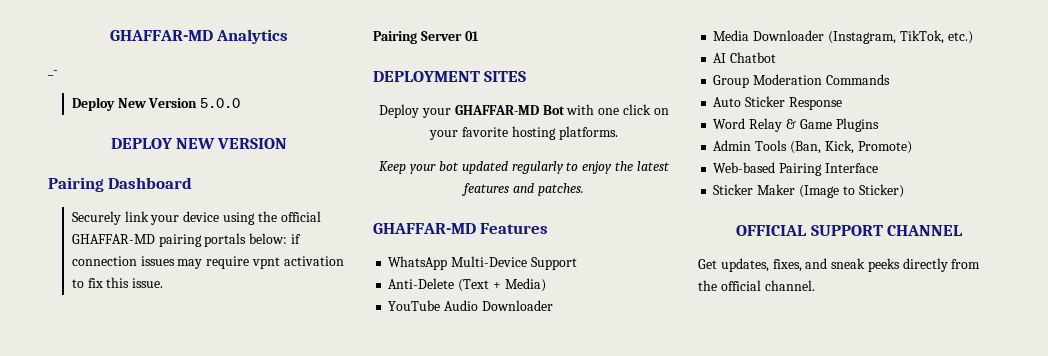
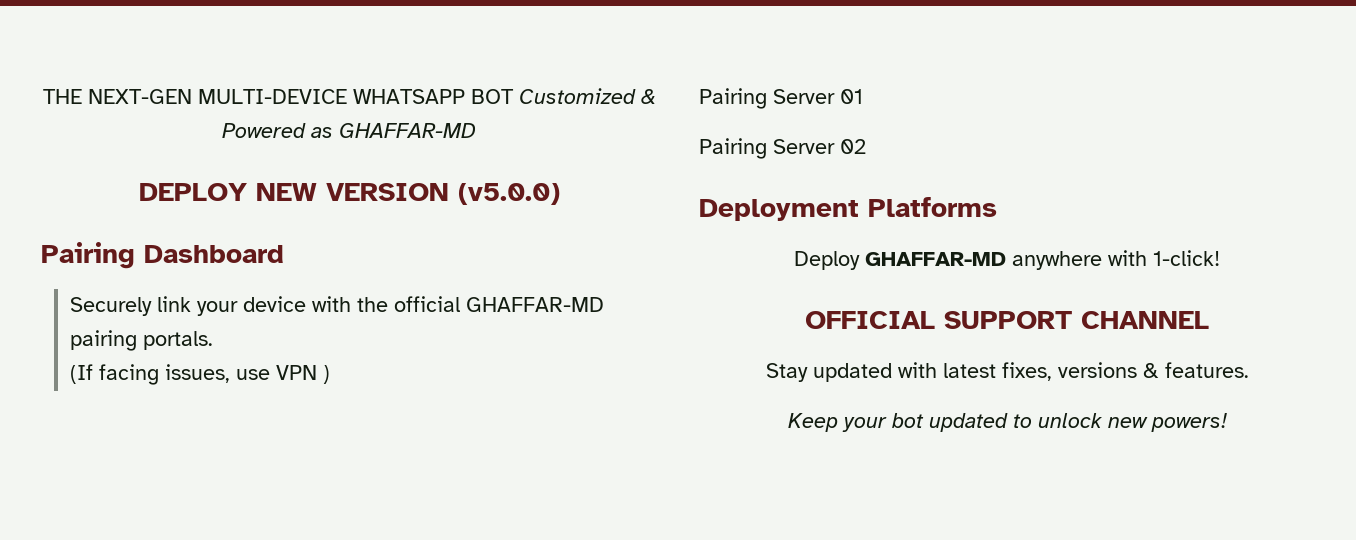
[109,29,289,44] [48,70,58,76] [71,97,241,111] GHAFFAR-MD Analytics // _- // Deploy New Version 5.0.0 -> [42,88,656,104] [222,123,476,138] THE NEXT-GEN MULTI-DEVICE WHATSAPP BOT Customized & Powered as GHAFFAR-MD
(288, 143) none -> [457,183,560,205] (v5.0.0)
[223,212,256,225] using -> [311,296,351,312] with
[204,233,302,247] [71,256,344,269] [71,277,164,288] [373,31,479,44] [373,71,527,82] [379,104,669,118] [429,126,618,140] [379,161,670,174] [461,183,584,196] [373,223,549,234] [388,256,577,270] [388,278,546,292] [388,300,553,311] [713,30,973,44] [713,52,777,63] [713,74,890,88] [713,96,842,110] [713,118,879,132] [713,140,912,154] [713,162,878,176] [713,184,904,198] [736,225,963,236] [698,258,981,272] [698,280,815,291] portals below: if connection issues may require vpnt activation to fix this issue. // Pairing Server 01 // DEPLOYMENT SITES // Deploy your GHAFFAR-MD Bot with one click on your favorite hosting platforms. // Keep your bot updated regularly to enjoy the latest features and patches. // GHAFFAR-MD Features // WhatsApp Multi-Device Support // Anti-Delete (Text + Media) // YouTube Audio Downloader // Media Downloader (Instagram, TikTok, etc.) // AI Chatbot // Group Moderation Commands // Auto Sticker Response // Word Relay & Game Plugins // Admin Tools (Ban, Kick, Promote) // Web-based Pairing Interface // Sticker Maker (Image to Sticker) // OFFICIAL SUPPORT CHANNEL // Get updates, fixes, and sneak peeks directly from the official channel. -> [142,331,213,350] [69,364,330,385] [699,88,863,109] [699,138,866,159] [699,197,997,221] [794,250,1220,270] [805,311,1209,329] [765,362,1249,382] [787,413,1227,432] portals. // (If facing issues, use VPN ) // Pairing Server 01 // Pairing Server 02 // Deployment Platforms // Deploy GHAFFAR-MD anywhere with 1-click! // OFFICIAL SUPPORT CHANNEL // Stay updated with latest fixes, versions & features. // Keep your bot updated to unlock new powers!

